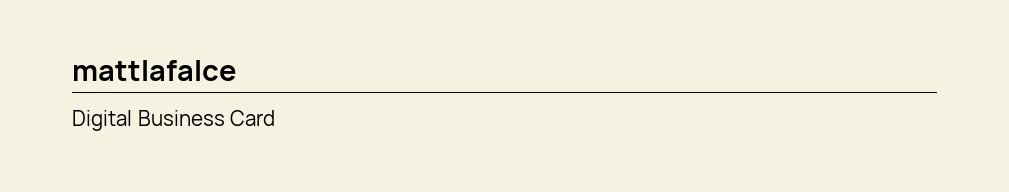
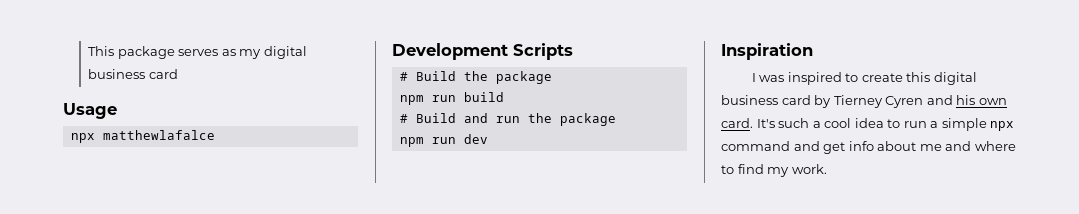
[72,60,236,81] [72,110,276,131] mattlafalce // Digital Business Card -> [88,46,307,59] [88,69,178,79] [63,103,117,119] [70,130,215,143] [392,43,573,60] [399,71,552,84] [399,92,504,105] [399,113,616,126] [399,134,488,147] [721,43,813,60] [751,72,977,85] [721,95,1007,108] [721,118,1015,131] [721,141,1016,154] [721,164,827,177] This package serves as my digital business card // Usage // npx matthewlafalce // Development Scripts // # Build the package // npm run build // # Build and run the package // npm run dev // Inspiration // I was inspired to create this digital business card by Tierney Cyren and his own card. It's such a cool idea to run a simple npx command and get info about me and where to find my work.

